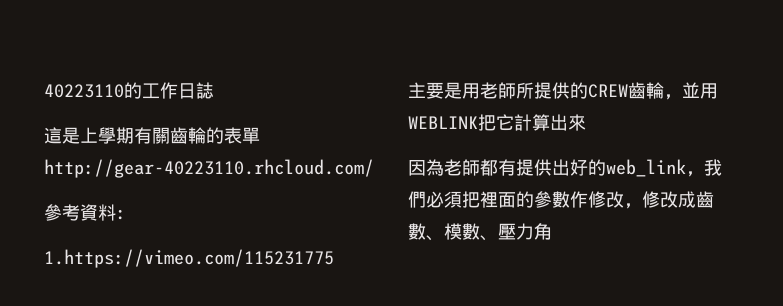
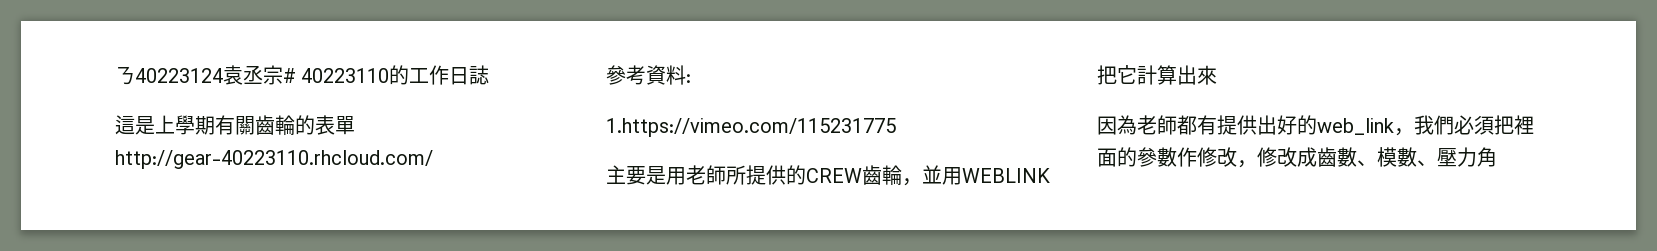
(44, 91) none -> [115,65,296,85] ㄋ40223124袁丞宗#

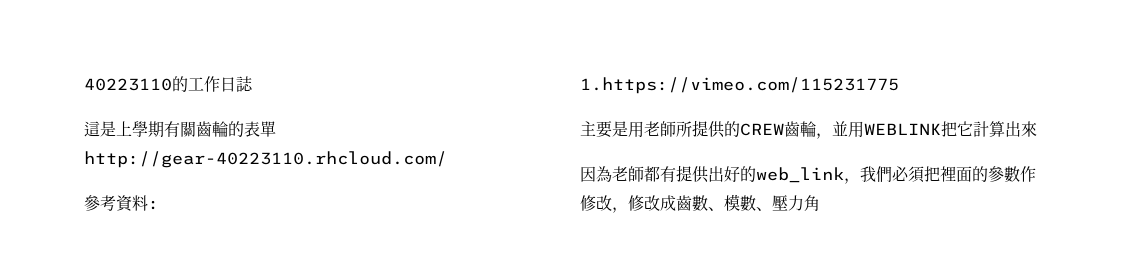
[115,65,296,85] ㄋ40223124袁丞宗# -> (84, 84) none

